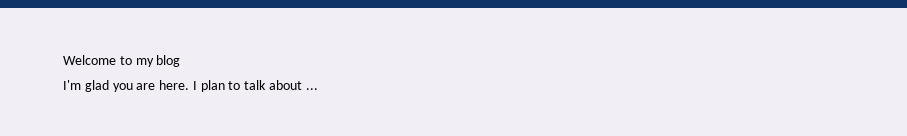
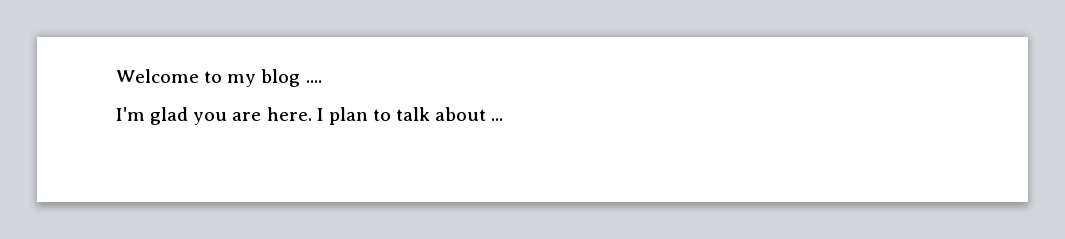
(181, 61) none -> [305,80,322,83] ....

